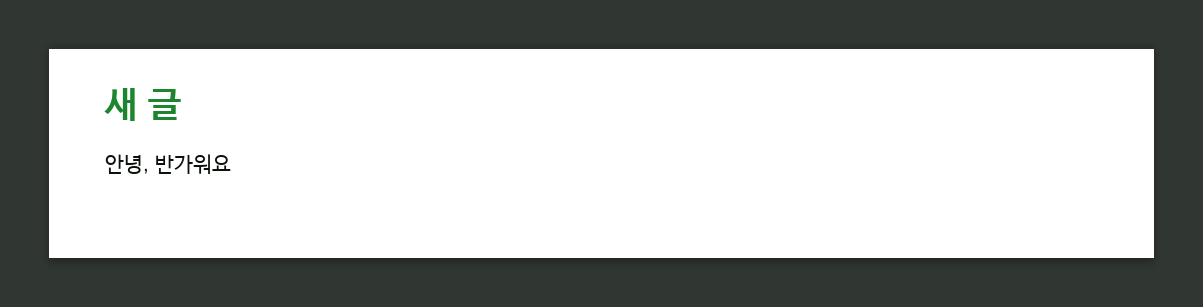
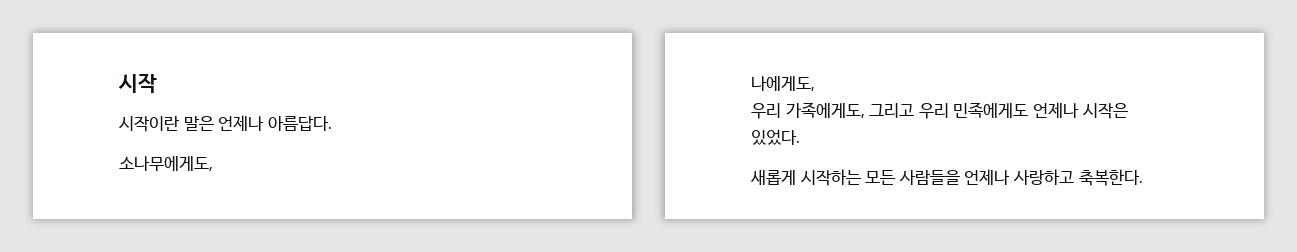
[104,88,181,121] [105,154,231,174] 새 글 // 안녕, 반가워요 -> [118,73,157,94] [119,115,332,132] [119,156,213,172] [751,76,815,92] [751,102,1128,119] [751,129,800,145] [750,169,1143,186] 시작 // 시작이란 말은 언제나 아름답다. // 소나무에게도, // 나에게도, // 우리 가족에게도, 그리고 우리 민족에게도 언제나 시작은 있었다. // 새롭게 시작하는 모든 사람들을 언제나 사랑하고 축복한다.

